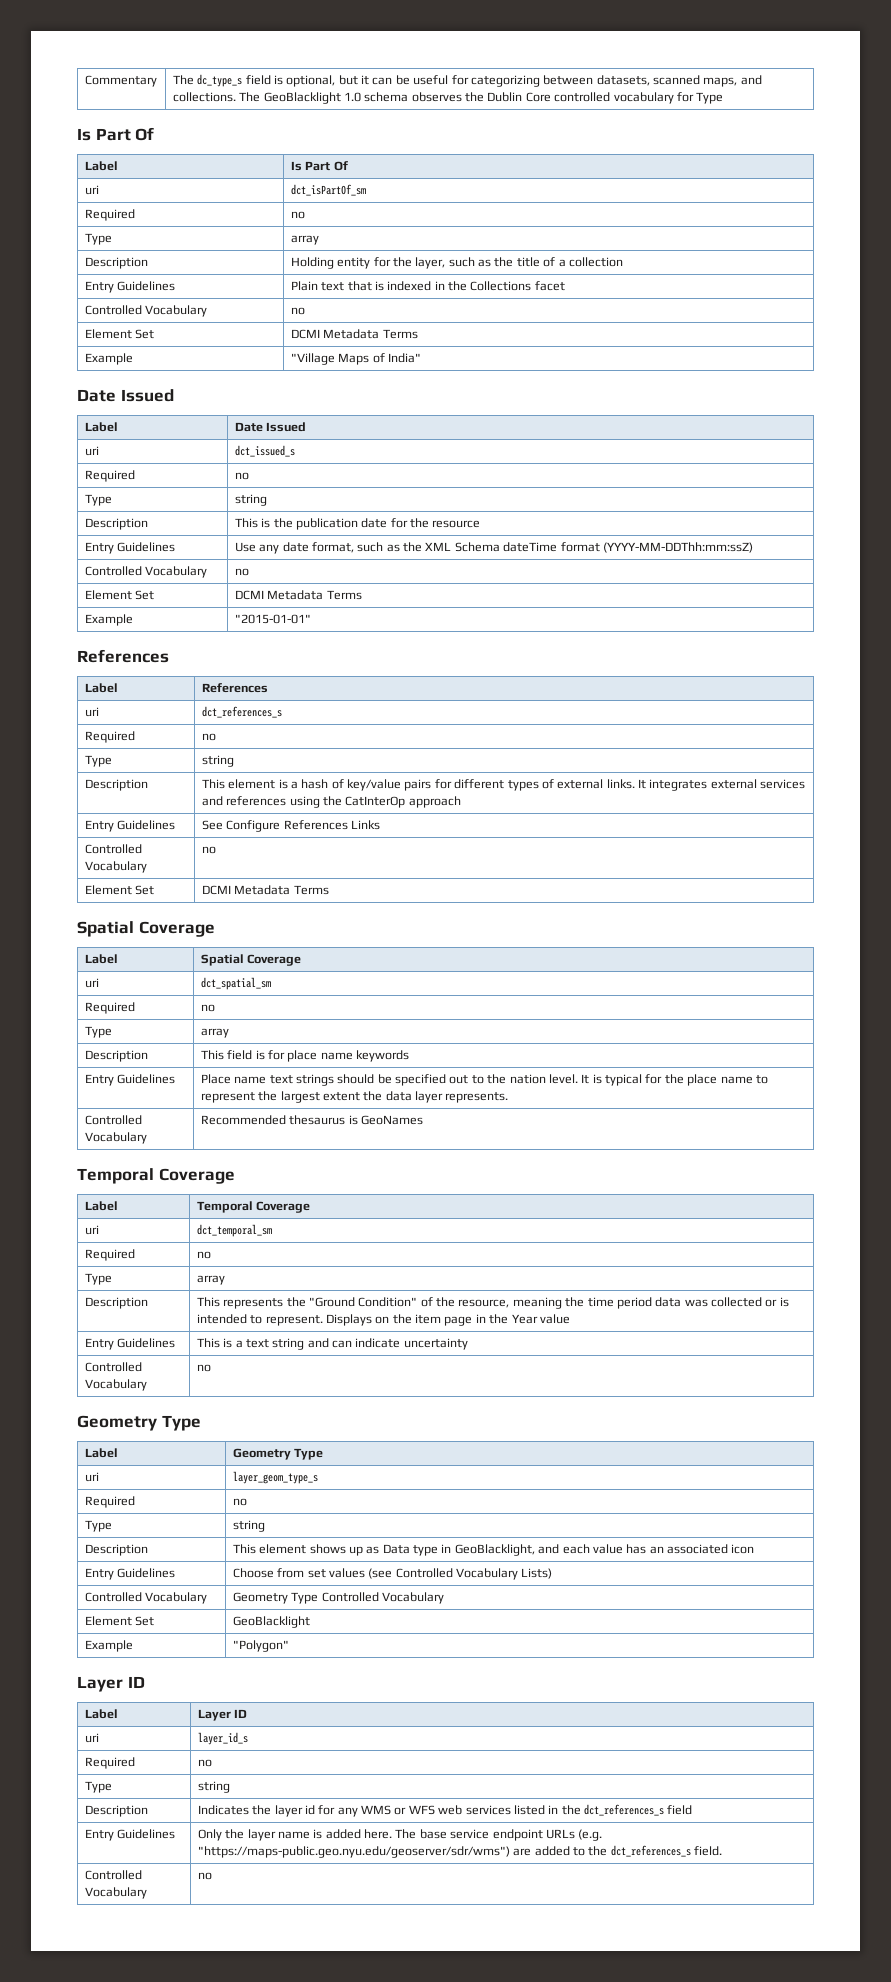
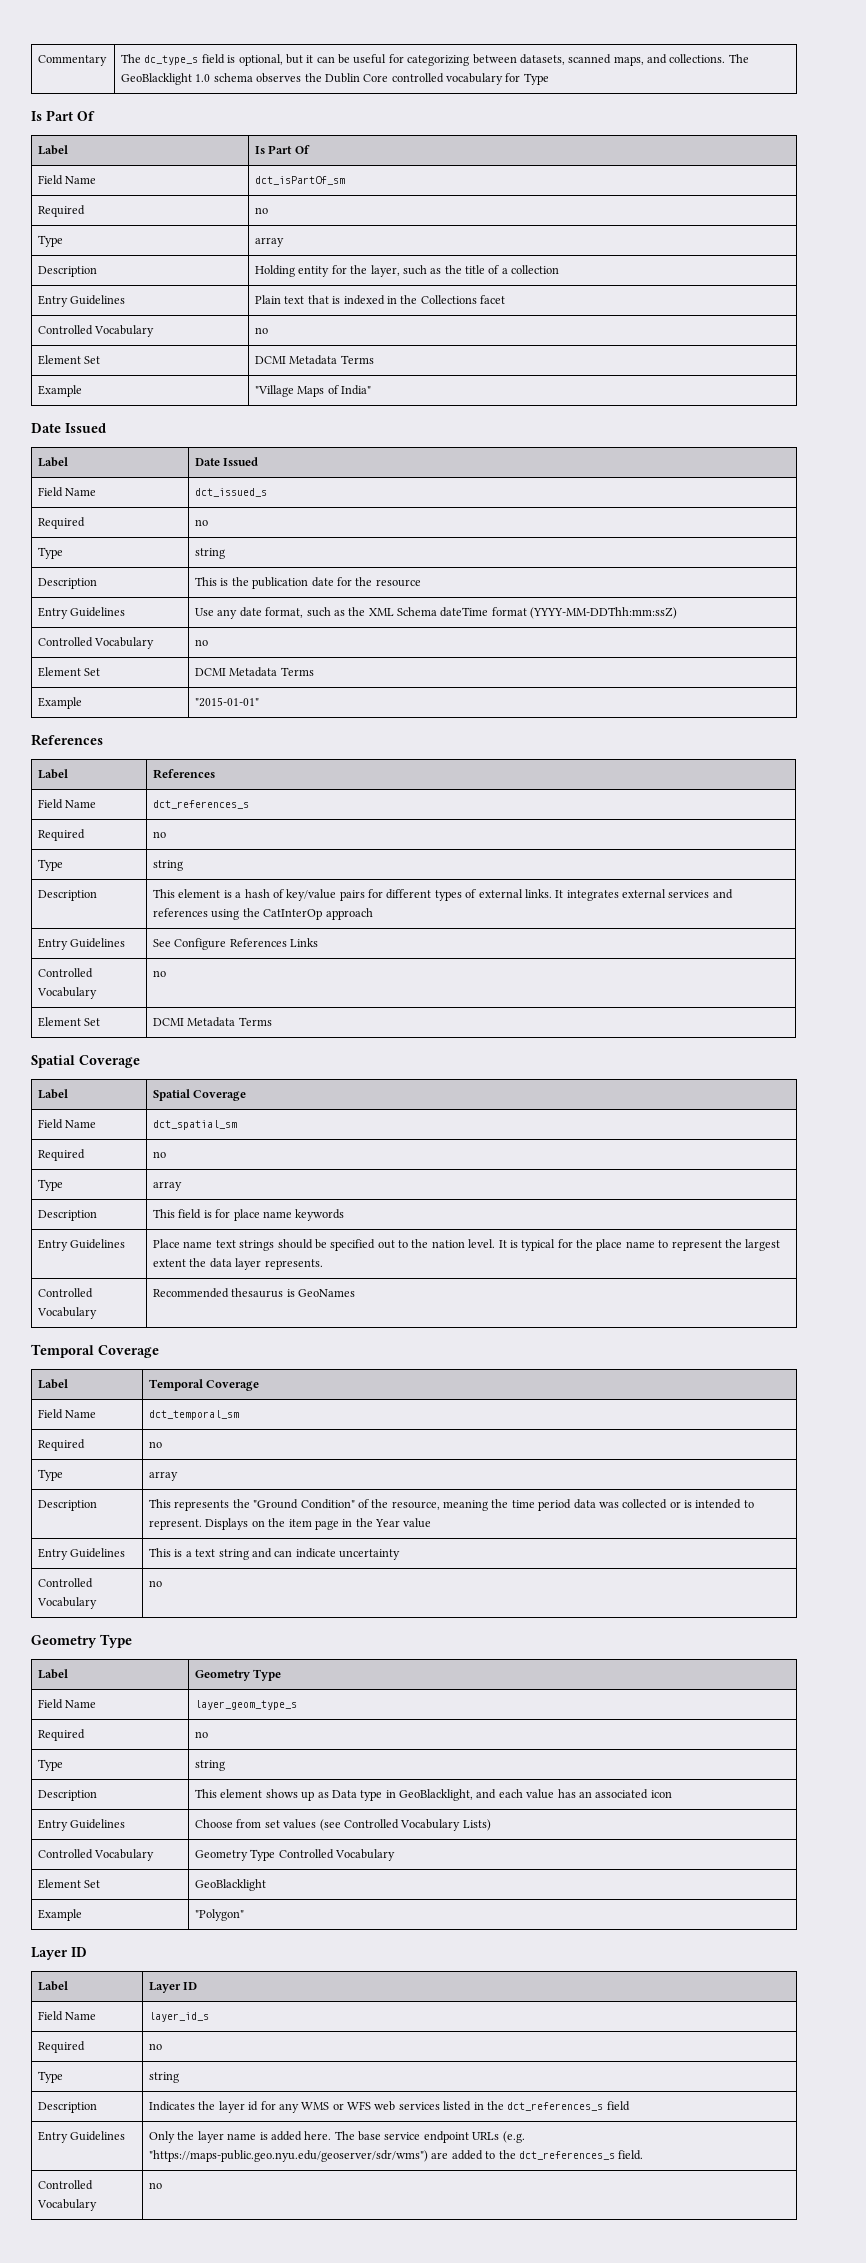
[84,185,99,195] uri -> [38,175,97,185] Field Name
[84,446,99,456] uri -> [38,487,97,497] Field Name
[84,707,99,717] uri -> [38,799,97,809] Field Name
[84,978,99,988] uri -> [38,1119,97,1129] Field Name
[84,1225,99,1235] uri -> [38,1409,97,1419] Field Name
[84,1472,99,1482] uri -> [38,1699,97,1709] Field Name
[84,1733,99,1743] uri -> [38,2011,97,2021] Field Name

